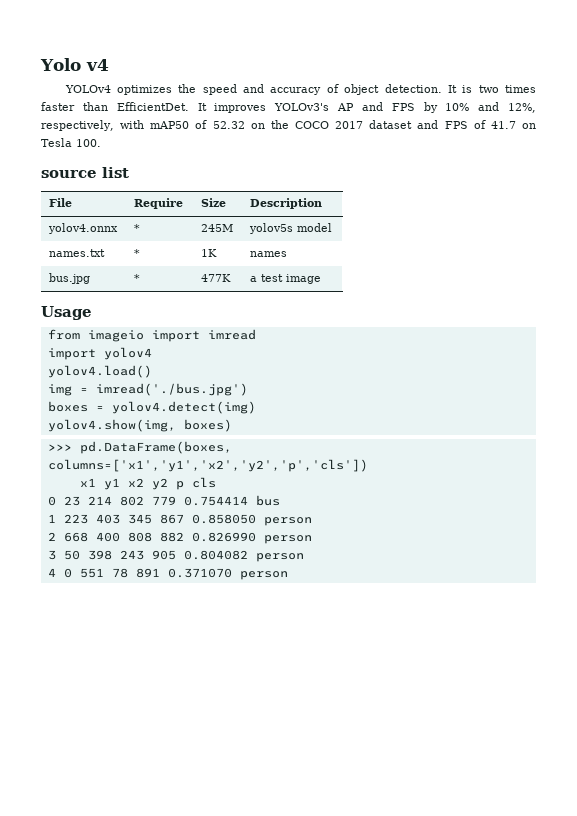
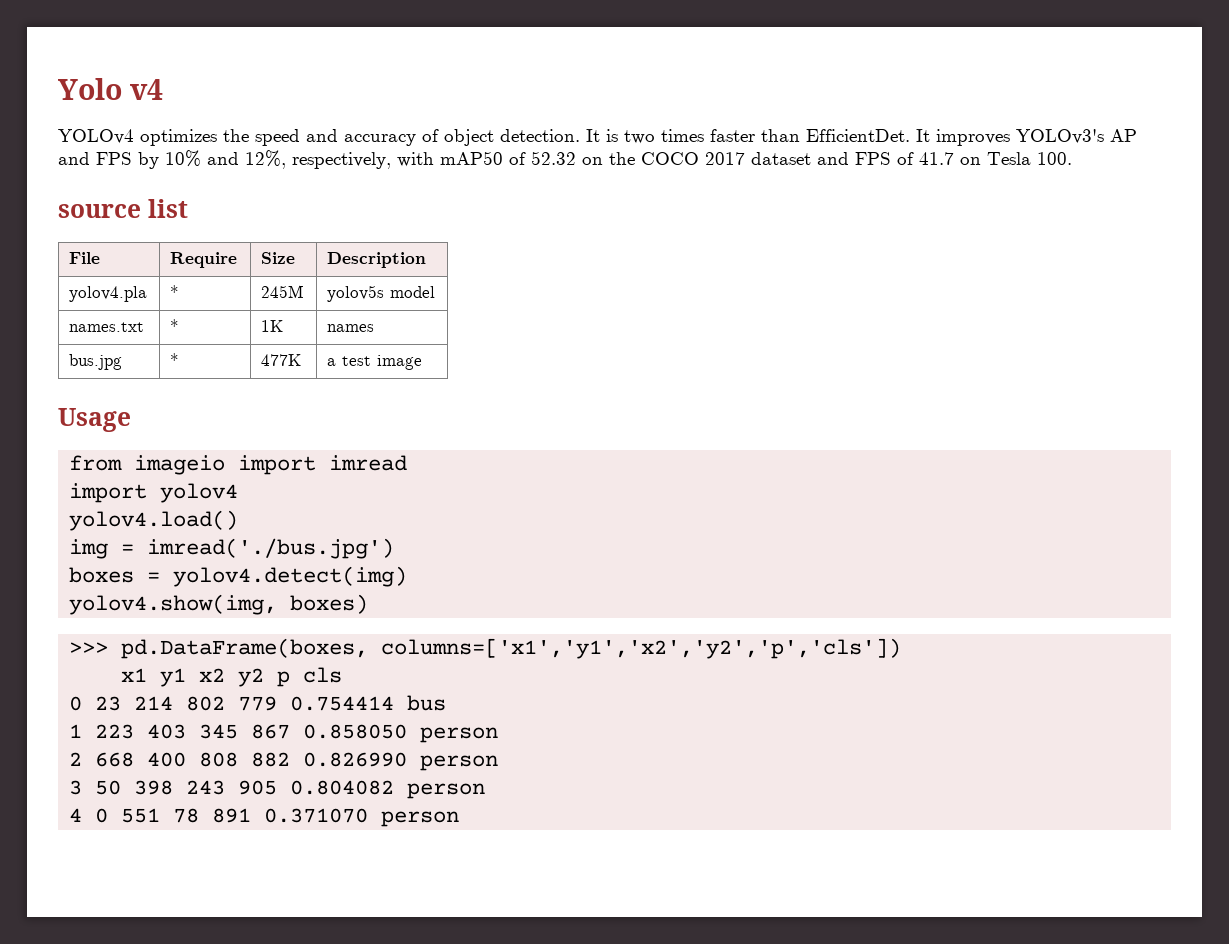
[48,223,119,234] yolov4.onnx -> [69,286,148,302] yolov4.pla

